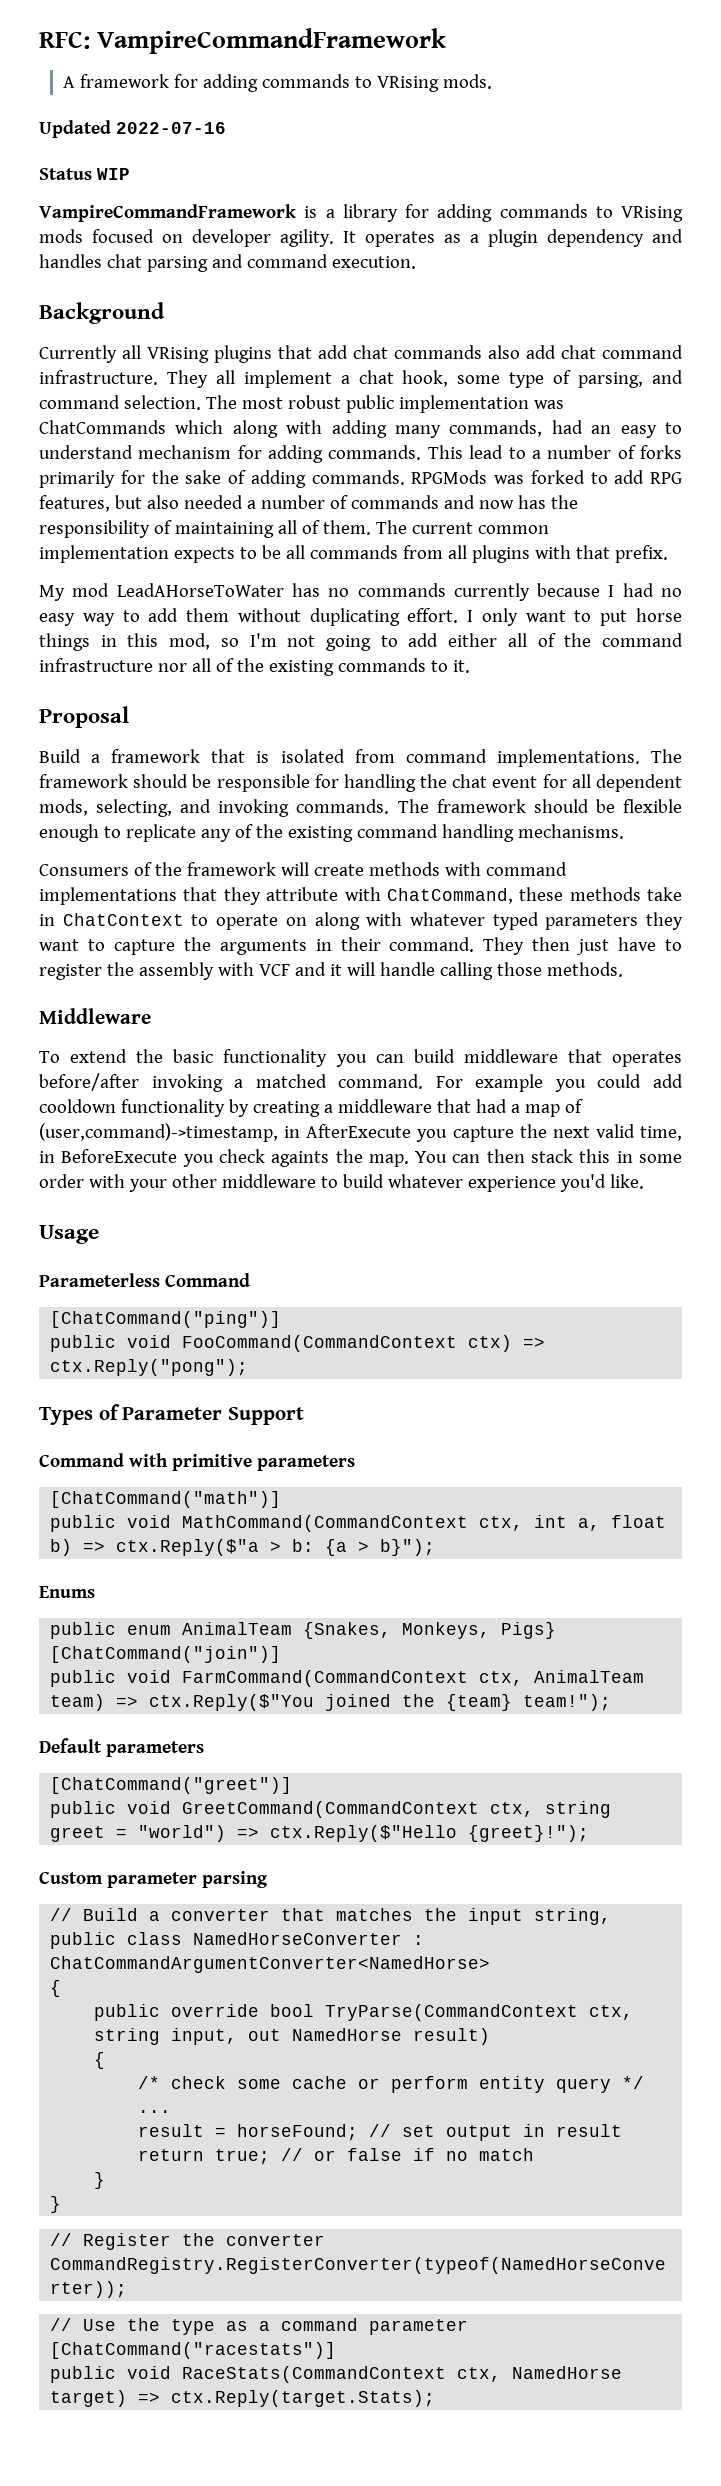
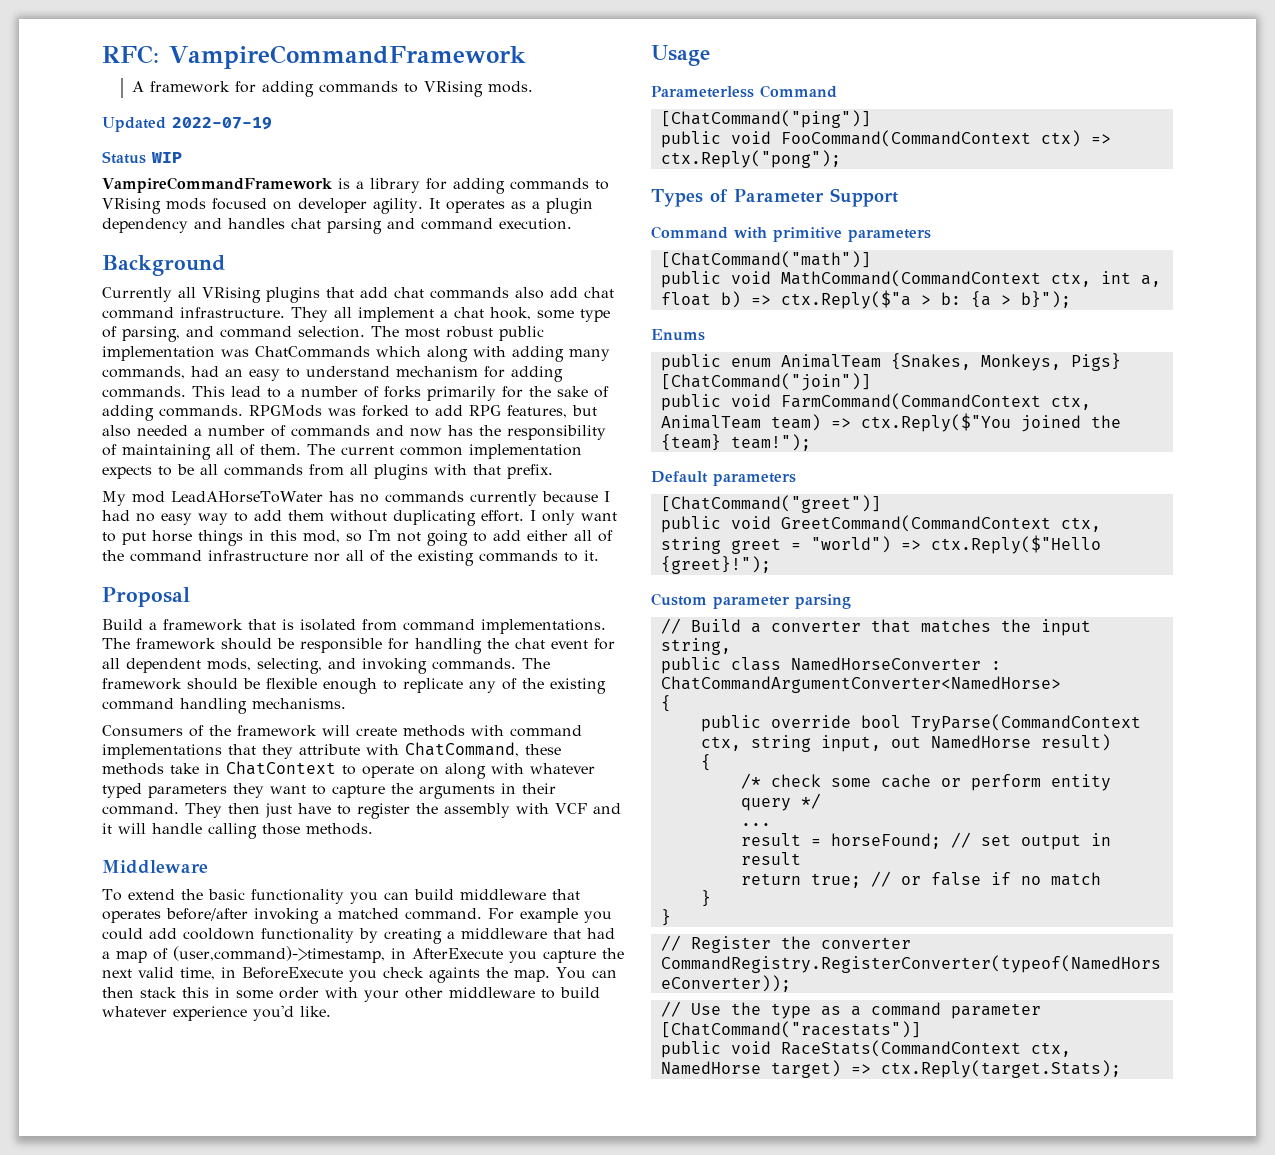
[116,122,226,134] 2022-07-16 -> [172,117,272,130] 2022-07-19

